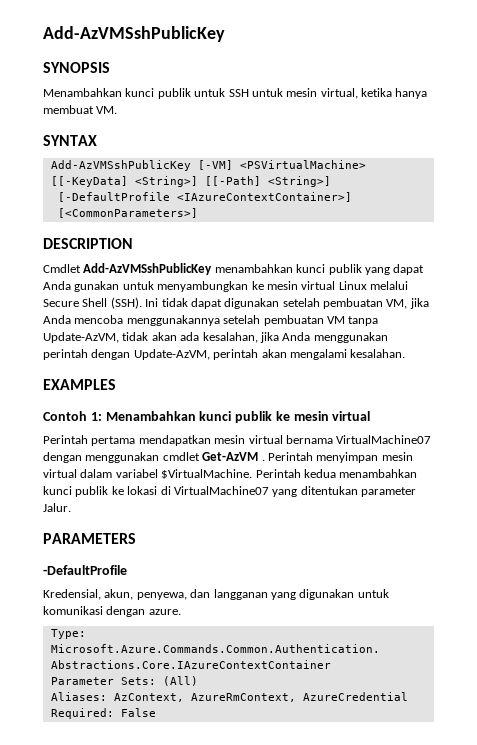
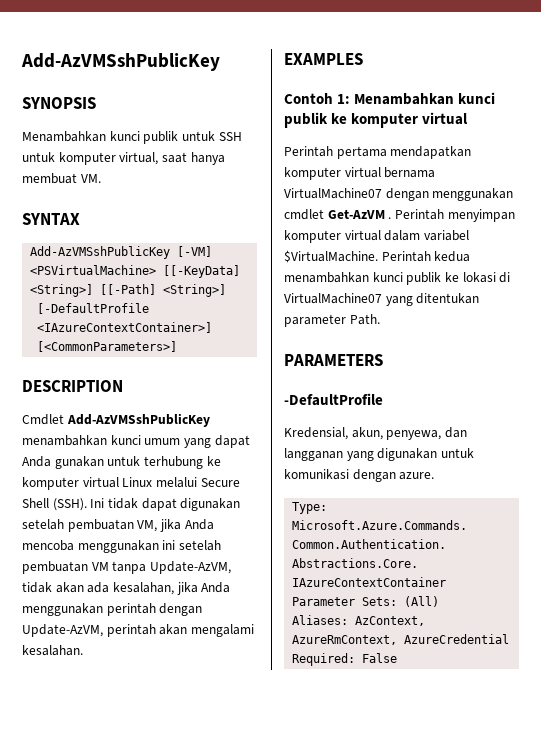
[286,88,392,99] mesin virtual, ketika -> [58,152,187,165] komputer virtual, saat
[328,264,362,275] publik -> [144,438,181,445] umum
[157,281,298,292] menyambungkan ke mesin -> [143,456,221,469] [22,477,79,490] terhubung ke komputer
[126,315,220,326] menggunakannya -> [77,540,176,553] menggunakan ini
[293,411,329,421] mesin -> [351,113,419,128] komputer
[214,435,246,444] mesin -> [284,167,341,180] komputer
[381,452,413,461] mesin -> [284,230,341,243] komputer
[43,503,71,512] Jalur. -> [349,314,380,325] Path.

